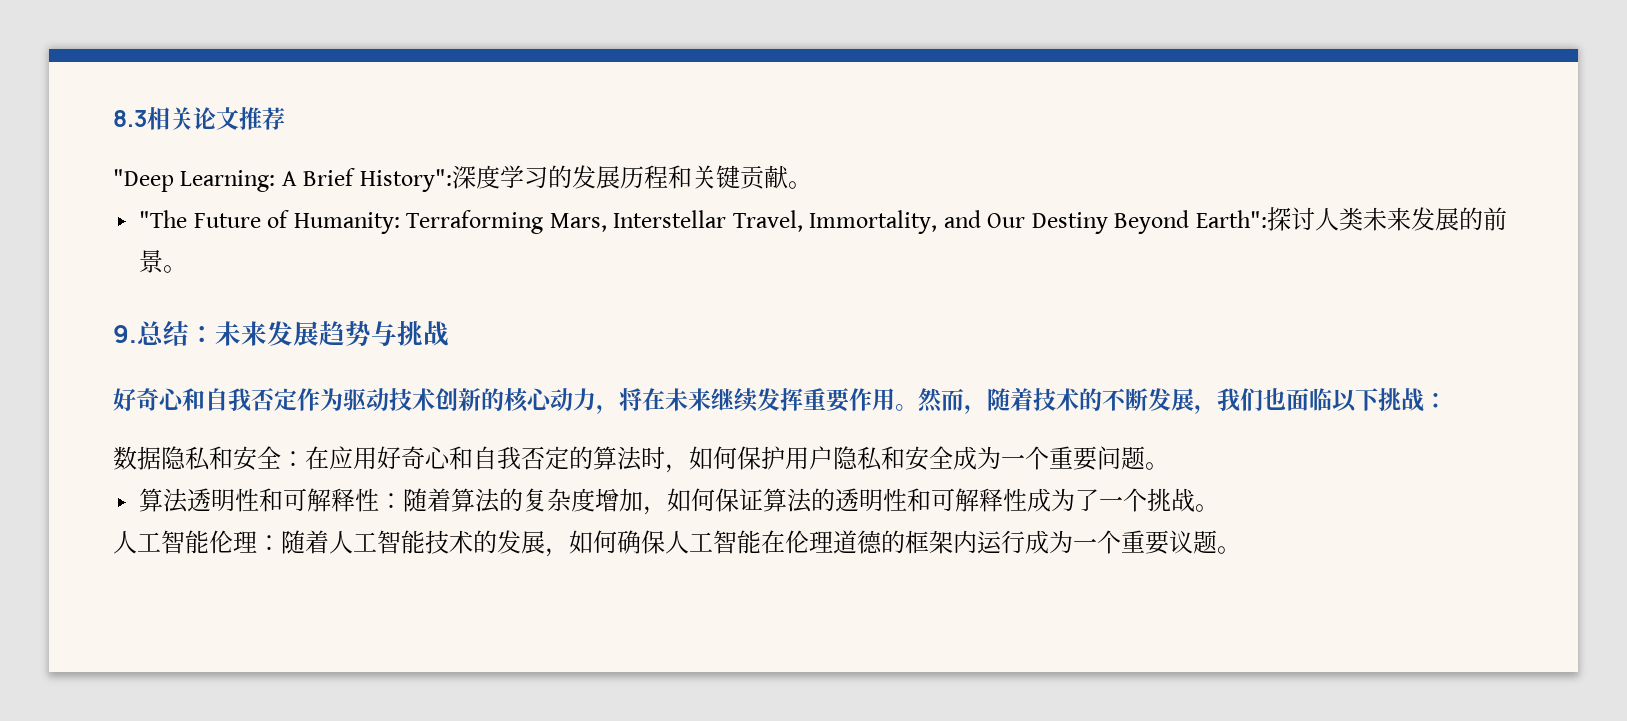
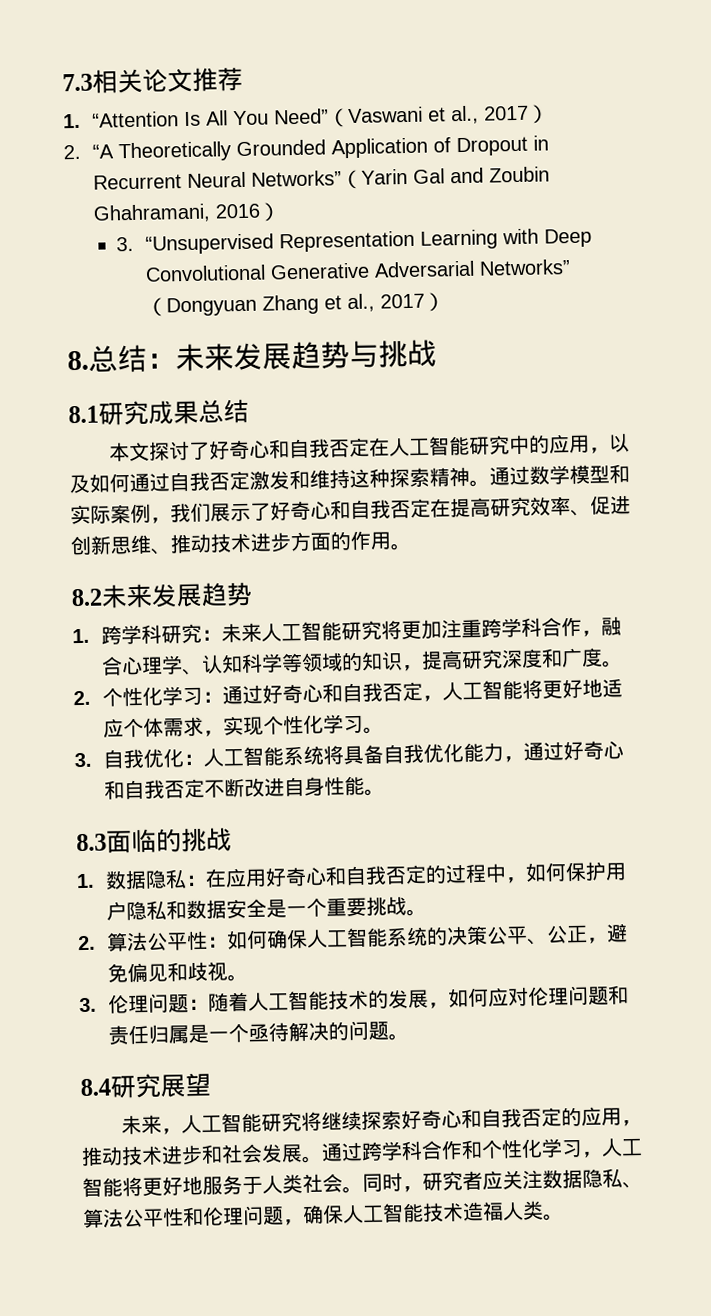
[113,110,147,127] 8.3 -> [62,73,93,92] 7.3
[113,165,812,192] [139,207,1507,234] [139,249,188,273] [113,325,137,343] "Deep Learning: A Brief History":深度学习的发展历程和关键贡献。 // "The Future of Humanity: Terraforming Mars, Interstellar Travel, Immortality, and Our Destiny Beyond Earth":探讨人类未来发展的前景。 // 9. -> [63,104,550,129] [63,135,550,163] [93,166,551,190] [93,202,282,224] [116,228,593,255] [145,259,572,282] [146,292,446,317] [67,350,89,371] 1. “Attention Is All You Need”（Vaswani et al., 2017） // 2. “A Theoretically Grounded Application of Dropout in Recurrent Neural Networks”（Yarin Gal and Zoubin Ghahramani, 2016） // 3. “Unsupervised Representation Learning with Deep Convolutional Generative Adversarial Networks”（Dongyuan Zhang et al., 2017） // 8.
[113,388,1447,414] [113,446,281,471] 好奇心和自我否定作为驱动技术创新的核心动力，将在未来继续发挥重要作用。然而，随着技术的不断发展，我们也面临以下挑战： // 数据隐私和安全 -> [68,398,249,426] [109,432,631,462] [69,463,630,494] [70,494,631,525] [70,530,412,556] [71,581,253,609] [72,616,623,645] [101,647,624,676] [73,678,624,707] [103,714,385,738] [74,740,625,769] [104,775,386,800] [76,827,232,854] [76,869,188,890] 8.1研究成果总结 // 本文探讨了好奇心和自我否定在人工智能研究中的应用，以及如何通过自我否定激发和维持这种探索精神。通过数学模型和实际案例，我们展示了好奇心和自我否定在提高研究效率、促进创新思维、推动技术进步方面的作用。 // 8.2未来发展趋势 // 1.跨学科研究：未来人工智能研究将更加注重跨学科合作，融合心理学、认知科学等领域的知识，提高研究深度和广度。 // 2.个性化学习：通过好奇心和自我否定，人工智能将更好地适应个体需求，实现个性化学习。 // 3.自我优化：人工智能系统将具备自我优化能力，通过好奇心和自我否定不断改进自身性能。 // 8.3面临的挑战 // 1.数据隐私
[593,446,665,471] 算法时 -> [445,863,508,884] 过程中
[905,446,1169,471] [139,488,1220,515] [113,530,257,554] 安全成为一个重要问题。 // 算法透明性和可解释性：随着算法的复杂度增加，如何保证算法的透明性和可解释性成为了一个挑战。 // 人工智能伦理 -> [186,896,428,920] [78,923,629,952] [107,961,249,983] [79,993,190,1014] 数据安全是一个重要挑战。 // 2.算法公平性：如何确保人工智能系统的决策公平、公正，避免偏见和歧视。 // 3.伦理问题
[617,530,1217,555] 确保人工智能在伦理道德的框架内运行成为一个重要议题 -> [488,985,630,1007] [108,1020,410,1046] [80,1072,211,1099] [121,1106,643,1135] [81,1137,643,1167] [82,1168,643,1198] [82,1200,544,1229] 应对伦理问题和责任归属是一个亟待解决的问题。 // 8.4研究展望 // 未来，人工智能研究将继续探索好奇心和自我否定的应用，推动技术进步和社会发展。通过跨学科合作和个性化学习，人工智能将更好地服务于人类社会。同时，研究者应关注数据隐私、算法公平性和伦理问题，确保人工智能技术造福人类

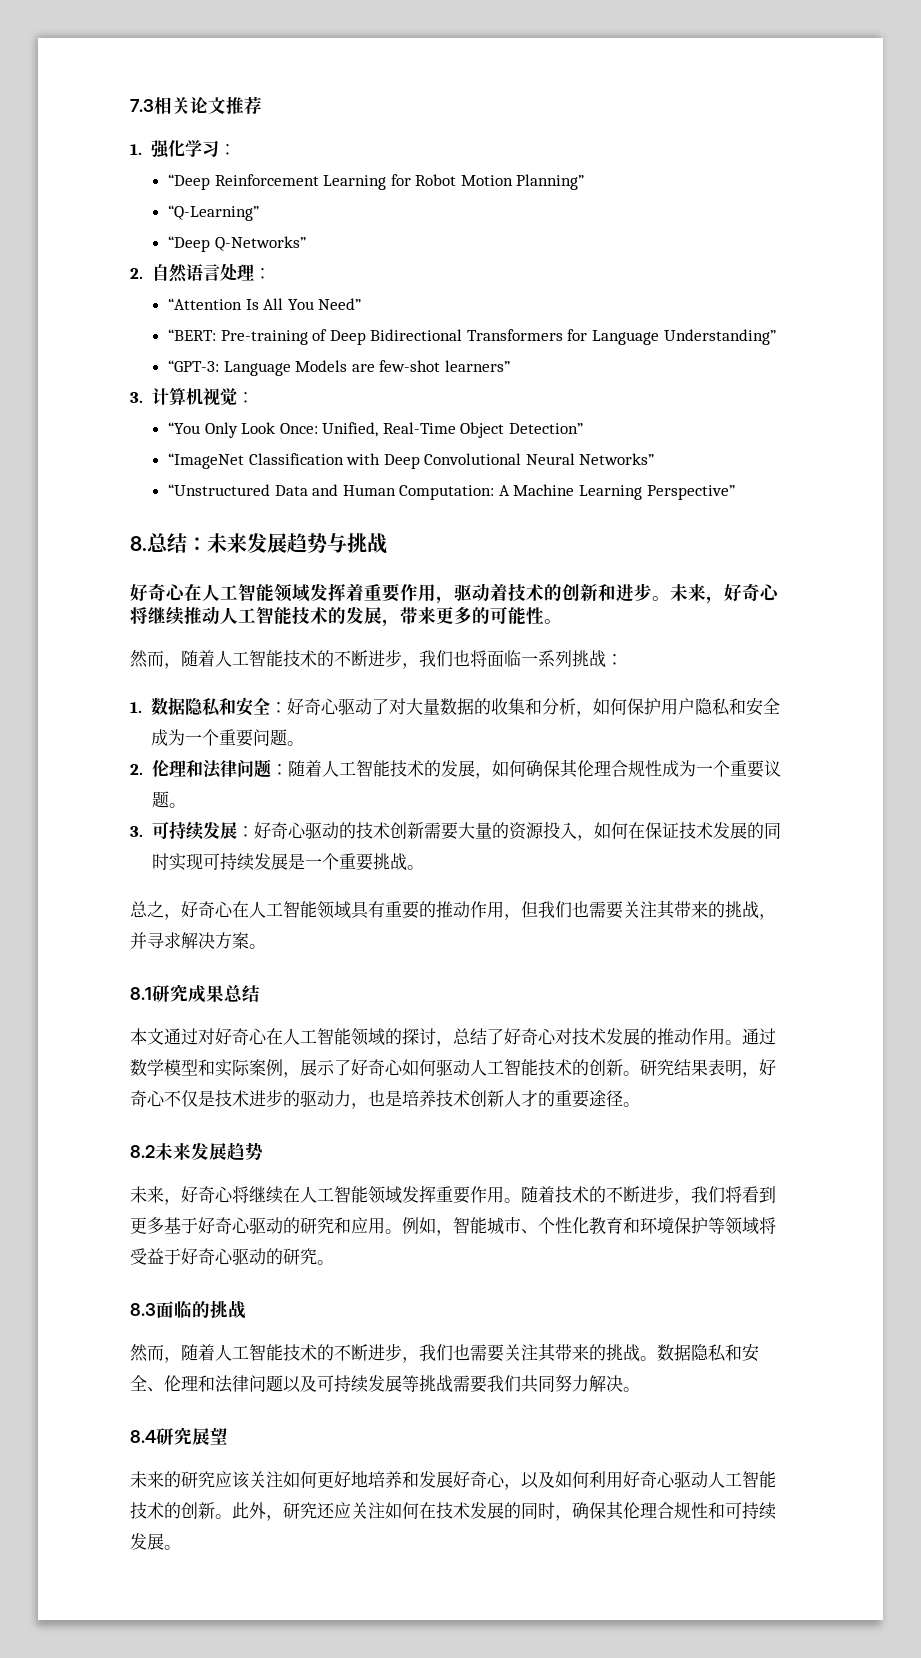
(81, 121) none -> [150,140,236,159] [167,174,585,190] [167,205,259,221] [167,236,306,252] [130,263,271,282] 强化学习： // “Deep Reinforcement Learning for Robot Motion Planning” // “Q-Learning” // “Deep Q-Networks” // 2.自然语言处理： //
[328,104,550,128] [63,135,550,163] [93,166,551,190] [93,202,282,224] [116,229,499,255] （Vaswani et al., 2017） // 2. “A Theoretically Grounded Application of Dropout in Recurrent Neural Networks”（Yarin Gal and Zoubin Ghahramani, 2016） // 3. “Unsupervised Representation Learning -> [167,329,776,345] [167,360,510,376] [130,387,254,406] [167,422,584,438] [167,453,344,469] // “BERT: Pre-training of Deep Bidirectional Transformers for Language Understanding” // “GPT-3: Language Models are few-shot learners” // 3.计算机视觉： // “You Only Look Once: Unified, Real-Time Object Detection” // “ImageNet Classification
[270,259,572,280] [146,292,446,317] Generative Adversarial Networks”（Dongyuan Zhang et al., 2017） -> [525,453,655,465] [167,484,735,500] Neural Networks” // “Unstructured Data and Human Computation: A Machine Learning Perspective”
[68,398,249,426] [109,432,631,462] [69,463,630,494] [70,494,631,525] [70,530,412,556] [71,581,253,609] [72,616,623,645] [101,647,624,676] [73,678,624,707] [103,714,385,738] [74,740,625,769] [104,775,386,800] [76,827,232,854] 8.1研究成果总结 // 本文探讨了好奇心和自我否定在人工智能研究中的应用，以及如何通过自我否定激发和维持这种探索精神。通过数学模型和实际案例，我们展示了好奇心和自我否定在提高研究效率、促进创新思维、推动技术进步方面的作用。 // 8.2未来发展趋势 // 1.跨学科研究：未来人工智能研究将更加注重跨学科合作，融合心理学、认知科学等领域的知识，提高研究深度和广度。 // 2.个性化学习：通过好奇心和自我否定，人工智能将更好地适应个体需求，实现个性化学习。 // 3.自我优化：人工智能系统将具备自我优化能力，通过好奇心和自我否定不断改进自身性能。 // 8.3面临的挑战 -> [130,583,780,604] [130,606,562,627] [130,649,623,669] 好奇心在人工智能领域发挥着重要作用，驱动着技术的创新和进步。未来，好奇心将继续推动人工智能技术的发展，带来更多的可能性。 // 然而，随着人工智能技术的不断进步，我们也将面临一系列挑战：
[185,863,508,888] ：在应用好奇心和自我否定的过程中 -> [218,697,576,716] 和安全：好奇心驱动了对大量数据的收集和分析
[186,896,428,920] [78,923,629,952] [107,961,249,983] [79,994,150,1014] 数据安全是一个重要挑战。 // 2.算法公平性：如何确保人工智能系统的决策公平、公正，避免偏见和歧视。 // 3.伦理 -> [745,698,780,716] [150,729,304,747] [130,759,237,779] 安全成为一个重要问题。 // 2.伦理和法律
[488,985,630,1007] [108,1020,390,1046] 应对伦理问题和责任归属是一个亟待解决的问题 -> [525,759,781,778] [151,791,186,808] [130,821,781,841] [151,853,424,871] [130,900,776,920] [130,932,266,949] [130,984,260,1003] [130,1028,776,1047] [130,1059,776,1078] [130,1089,640,1109] [130,1142,263,1161] [130,1185,776,1205] [130,1217,776,1236] [130,1248,334,1265] [130,1300,246,1319] [130,1343,759,1363] [130,1375,623,1393] 确保其伦理合规性成为一个重要议题。 // 3.可持续发展：好奇心驱动的技术创新需要大量的资源投入，如何在保证技术发展的同时实现可持续发展是一个重要挑战。 // 总之，好奇心在人工智能领域具有重要的推动作用，但我们也需要关注其带来的挑战，并寻求解决方案。 // 8.1研究成果总结 // 本文通过对好奇心在人工智能领域的探讨，总结了好奇心对技术发展的推动作用。通过数学模型和实际案例，展示了好奇心如何驱动人工智能技术的创新。研究结果表明，好奇心不仅是技术进步的驱动力，也是培养技术创新人才的重要途径。 // 8.2未来发展趋势 // 未来，好奇心将继续在人工智能领域发挥重要作用。随着技术的不断进步，我们将看到更多基于好奇心驱动的研究和应用。例如，智能城市、个性化教育和环境保护等领域将受益于好奇心驱动的研究。 // 8.3面临的挑战 // 然而，随着人工智能技术的不断进步，我们也需要关注其带来的挑战。数据隐私和安全、伦理和法律问题以及可持续发展等挑战需要我们共同努力解决
[161,1106,643,1135] [81,1137,643,1167] [82,1168,643,1198] [82,1200,544,1229] ，人工智能研究将继续探索好奇心和自我否定的应用，推动技术进步和社会发展。通过跨学科合作和个性化学习，人工智能将更好地服务于人类社会。同时，研究者应关注数据隐私、算法公平性和伦理问题，确保人工智能技术造福人类 -> [164,1471,776,1490] [130,1501,776,1521] [130,1533,164,1550] 的研究应该关注如何更好地培养和发展好奇心，以及如何利用好奇心驱动人工智能技术的创新。此外，研究还应关注如何在技术发展的同时，确保其伦理合规性和可持续发展

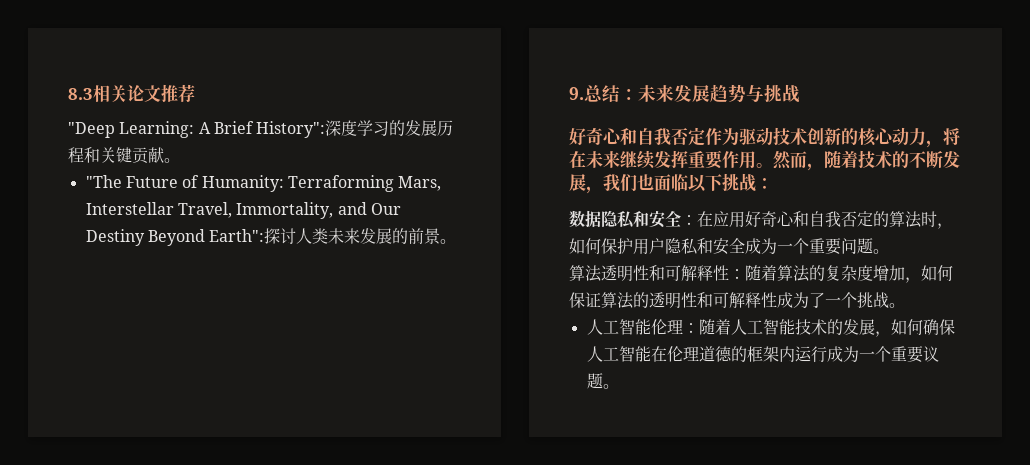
[130,99,154,112] 7.3 -> [68,88,93,100] 8.3
[130,140,236,159] [167,174,585,190] [167,205,259,221] [167,236,306,252] [130,263,271,282] [167,298,362,310] [167,329,776,345] [167,360,510,376] [130,387,254,406] [167,422,584,438] [167,453,655,469] [167,484,735,500] [130,536,147,551] 1.强化学习： // “Deep Reinforcement Learning for Robot Motion Planning” // “Q-Learning” // “Deep Q-Networks” // 2.自然语言处理： // “Attention Is All You Need” // “BERT: Pre-training of Deep Bidirectional Transformers for Language Understanding” // “GPT-3: Language Models are few-shot learners” // 3.计算机视觉： // “You Only Look Once: Unified, Real-Time Object Detection” // “ImageNet Classification with Deep Convolutional Neural Networks” // “Unstructured Data and Human Computation: A Machine Learning Perspective” // 8. -> [68,120,454,138] [68,147,180,164] [85,175,442,192] [85,202,401,219] [85,228,457,246] [569,87,584,100] "Deep Learning: A Brief History":深度学习的发展历程和关键贡献。 // "The Future of Humanity: Terraforming Mars, Interstellar Travel, Immortality, and Our Destiny Beyond Earth":探讨人类未来发展的前景。 // 9.
[184,583,780,604] [130,606,562,627] [130,649,572,669] 在人工智能领域发挥着重要作用，驱动着技术的创新和进步。未来，好奇心将继续推动人工智能技术的发展，带来更多的可能性。 // 然而，随着人工智能技术的不断进步，我们也将面临一系列 -> [620,127,960,148] [569,150,960,171] [569,174,723,194] 和自我否定作为驱动技术创新的核心动力，将在未来继续发挥重要作用。然而，随着技术的不断发展，我们也面临以下
[130,702,142,713] 1. -> (773, 183) none
[286,698,576,715] 好奇心驱动了对大量数据的收集和分析 -> [697,211,937,228] 在应用好奇心和自我否定的算法时
[130,759,271,779] 2.伦理和法律问题 -> [569,265,953,283] [569,292,905,309] [586,319,683,335] 算法透明性和可解释性：随着算法的复杂度增加，如何保证算法的透明性和可解释性成为了一个挑战。 // 人工智能伦理
[559,759,662,778] 其伦理合规性 -> [586,346,827,363] 人工智能在伦理道德的框架内运行
[130,821,781,841] [151,853,424,871] [130,900,776,920] [130,932,266,949] [130,984,260,1003] [130,1028,776,1047] [130,1059,776,1078] [130,1089,640,1109] [130,1142,263,1161] [130,1185,776,1205] [130,1217,776,1236] [130,1248,334,1265] [130,1300,246,1319] [130,1343,759,1363] [130,1375,640,1393] [130,1427,228,1445] [130,1471,776,1490] [130,1501,776,1521] [130,1533,181,1550] // 3.可持续发展：好奇心驱动的技术创新需要大量的资源投入，如何在保证技术发展的同时实现可持续发展是一个重要挑战。 // 总之，好奇心在人工智能领域具有重要的推动作用，但我们也需要关注其带来的挑战，并寻求解决方案。 // 8.1研究成果总结 // 本文通过对好奇心在人工智能领域的探讨，总结了好奇心对技术发展的推动作用。通过数学模型和实际案例，展示了好奇心如何驱动人工智能技术的创新。研究结果表明，好奇心不仅是技术进步的驱动力，也是培养技术创新人才的重要途径。 // 8.2未来发展趋势 // 未来，好奇心将继续在人工智能领域发挥重要作用。随着技术的不断进步，我们将看到更多基于好奇心驱动的研究和应用。例如，智能城市、个性化教育和环境保护等领域将受益于好奇心驱动的研究。 // 8.3面临的挑战 // 然而，随着人工智能技术的不断进步，我们也需要关注其带来的挑战。数据隐私和安全、伦理和法律问题以及可持续发展等挑战需要我们共同努力解决。 // 8.4研究展望 // 未来的研究应该关注如何更好地培养和发展好奇心，以及如何利用好奇心驱动人工智能技术的创新。此外，研究还应关注如何在技术发展的同时，确保其伦理合规性和可持续发展。 -> (619, 386) none

